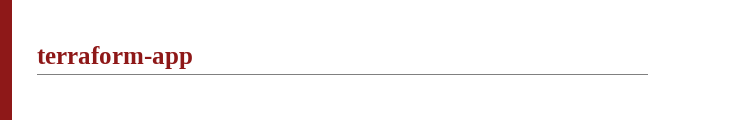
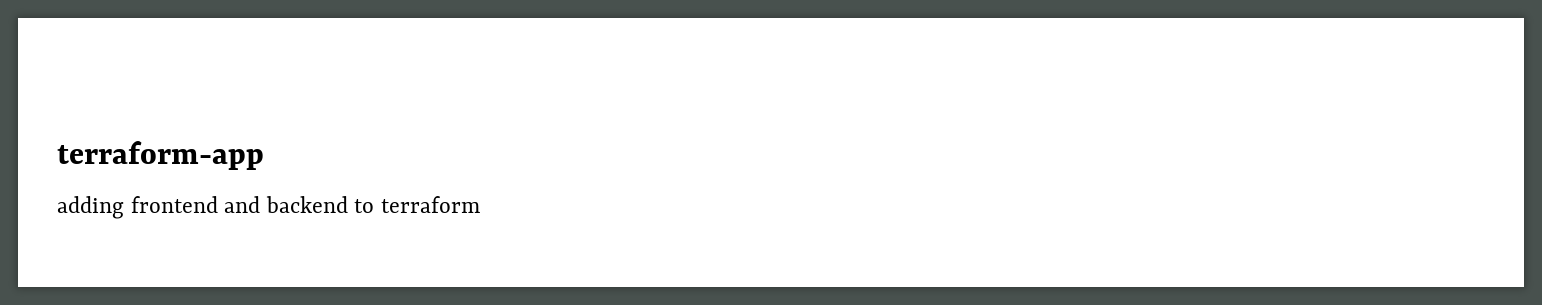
(193, 57) none -> [57,196,481,219] // adding frontend and backend to terraform

